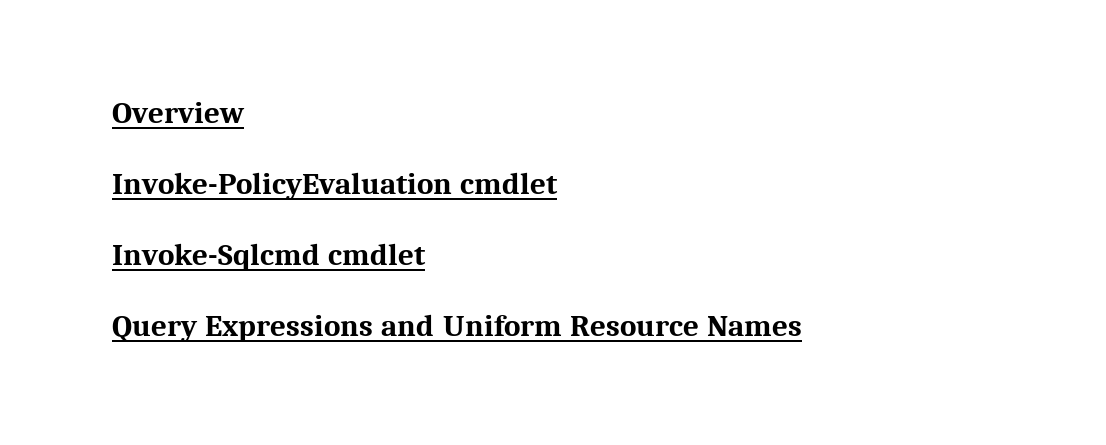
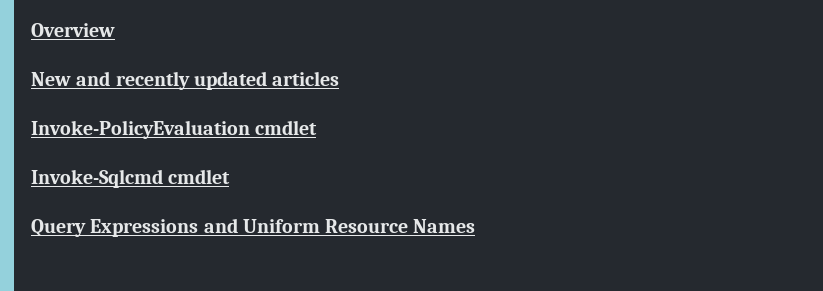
(245, 112) none -> [31,71,340,90] // New and recently updated articles

